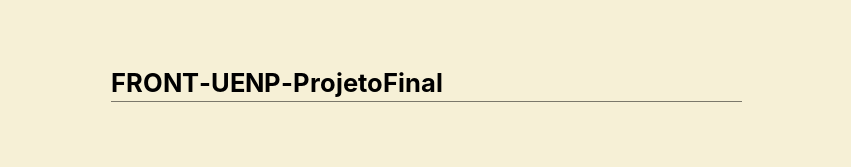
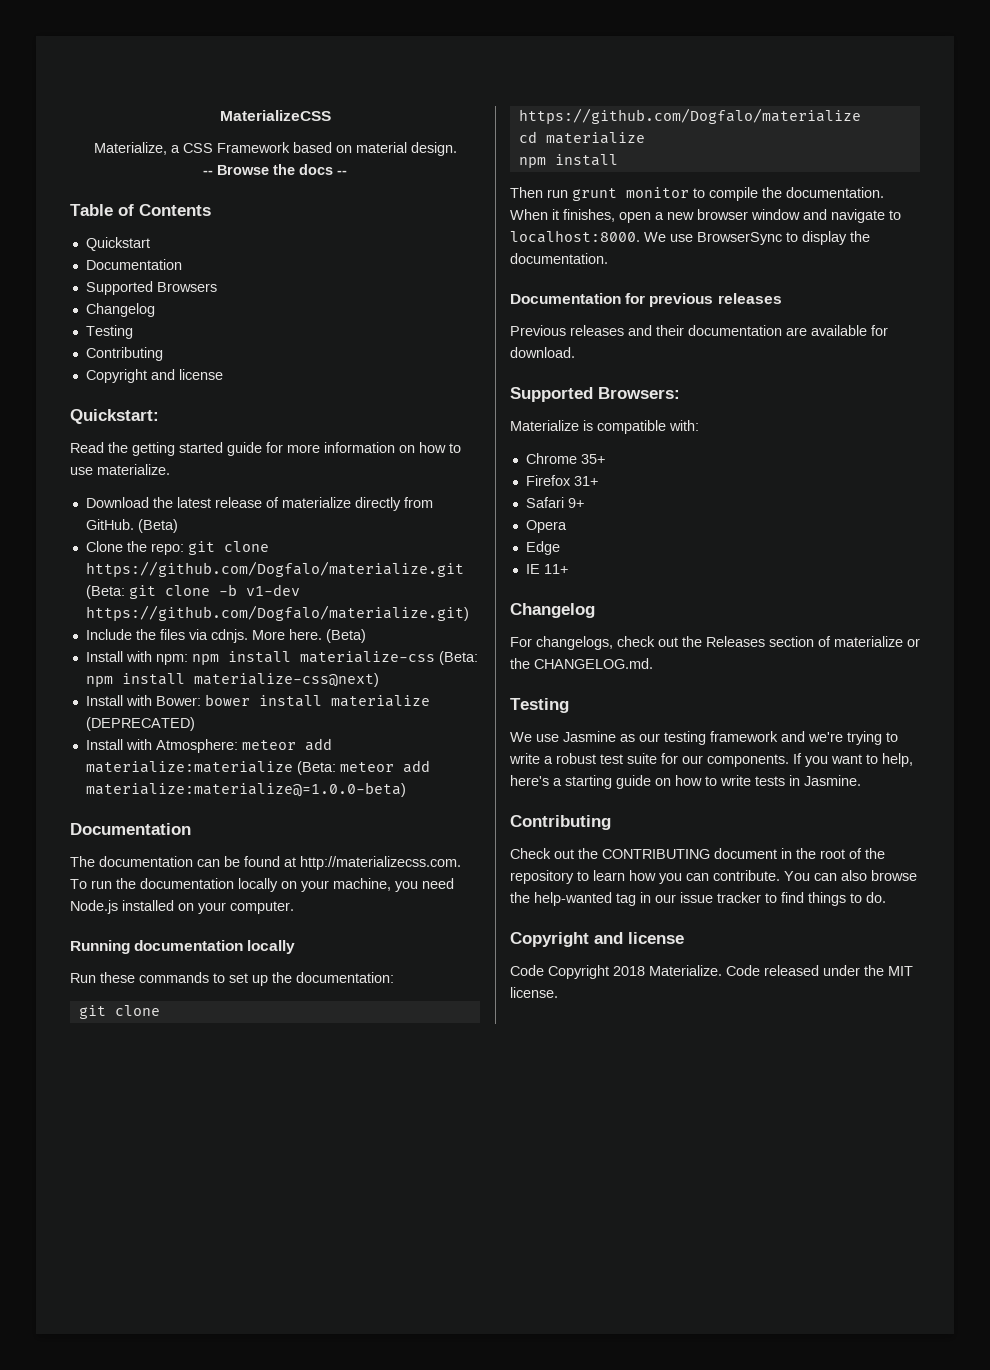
[111,72,443,97] FRONT-UENP-ProjetoFinal -> [219,110,331,121] [93,142,457,156] [203,164,347,175] [70,204,211,216] [85,237,150,251] [85,259,182,270] [85,281,217,295] [85,303,155,317] [85,325,133,339] [85,347,163,361] [85,369,223,383] [70,409,159,424] [70,442,461,456] [70,464,170,475] [85,497,433,511] [85,519,178,533] [85,541,269,555] [85,561,464,577] [85,584,300,599] [85,605,469,621] [85,629,366,643] [85,651,478,665] [85,673,379,687] [85,694,430,707] [85,717,195,731] [85,738,332,753] [85,760,430,775] [85,782,406,797] [70,823,191,835] [70,856,461,870] [70,878,454,892] [70,900,294,914] [70,940,296,954] [70,972,394,986] [78,1005,160,1019] [518,108,861,124] [518,131,645,144] [518,154,618,168] [510,187,884,201] [510,209,901,223] [510,230,870,245] [510,253,608,264] [510,293,782,307] [510,325,888,336] [510,347,575,358] [510,387,680,402] [510,420,699,434] [525,453,605,464] [525,475,598,486] [525,497,584,508] [525,520,567,533] [525,541,560,555] [525,564,568,574] [510,603,595,618] [510,636,920,650] [510,658,653,669] [510,698,569,713] [510,731,898,745] [509,753,913,767] [510,775,861,789] [510,815,611,830] [510,848,885,859] [510,870,917,884] [510,892,886,906] [510,932,684,947] [510,965,913,979] [510,987,558,998] MaterializeCSS // Materialize, a CSS Framework based on material design. // -- Browse the docs -- // Table of Contents // Quickstart // Documentation // Supported Browsers // Changelog // Testing // Contributing // Copyright and license // Quickstart: // Read the getting started guide for more information on how to use materialize. // Download the latest release of materialize directly from GitHub. (Beta) // Clone the repo: git clone https://github.com/Dogfalo/materialize.git (Beta: git clone -b v1-dev https://github.com/Dogfalo/materialize.git) // Include the files via cdnjs. More here. (Beta) // Install with npm: npm install materialize-css (Beta: npm install materialize-css@next) // Install with Bower: bower install materialize (DEPRECATED) // Install with Atmosphere: meteor add materialize:materialize (Beta: meteor add materialize:materialize@=1.0.0-beta) // Documentation // The documentation can be found at http://materializecss.com. To run the documentation locally on your machine, you need Node.js installed on your computer. // Running documentation locally // Run these commands to set up the documentation: // git clone https://github.com/Dogfalo/materialize // cd materialize // npm install // Then run grunt monitor to compile the documentation. When it finishes, open a new browser window and navigate to localhost:8000. We use BrowserSync to display the documentation. // Documentation for previous releases // Previous releases and their documentation are available for download. // Supported Browsers: // Materialize is compatible with: // Chrome 35+ // Firefox 31+ // Safari 9+ // Opera // Edge // IE 11+ // Changelog // For changelogs, check out the Releases section of materialize or the CHANGELOG.md. // Testing // We use Jasmine as our testing framework and we're trying to write a robust test suite for our components. If you want to help, here's a starting guide on how to write tests in Jasmine. // Contributing // Check out the CONTRIBUTING document in the root of the repository to learn how you can contribute. You can also browse the help-wanted tag in our issue tracker to find things to do. // Copyright and license // Code Copyright 2018 Materialize. Code released under the MIT license.

